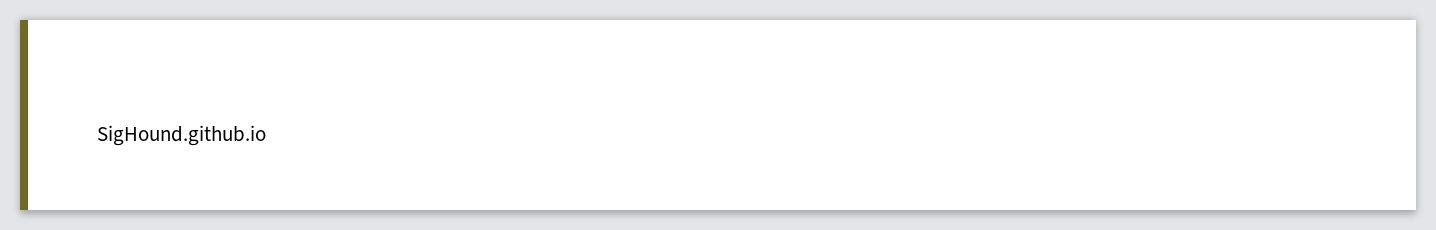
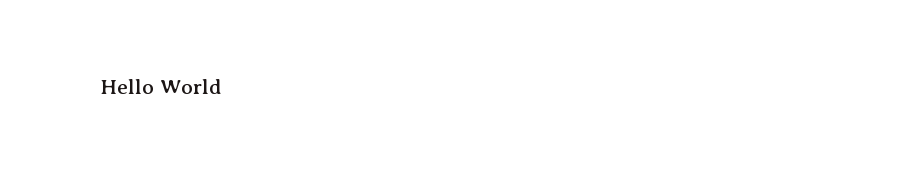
[97,125,266,146] SigHound.github.io -> [100,79,222,94] Hello World

